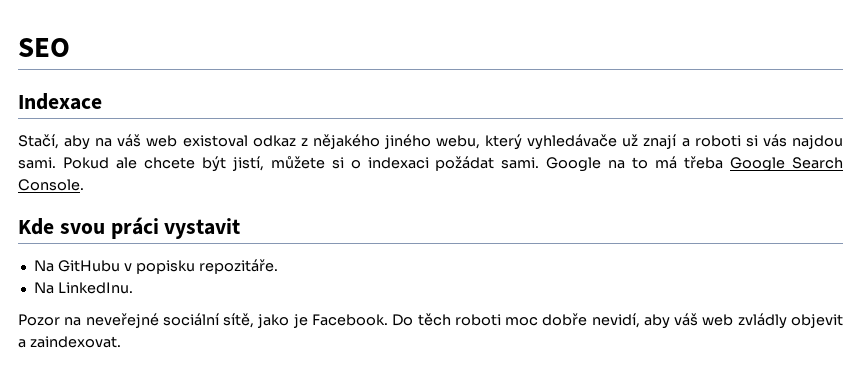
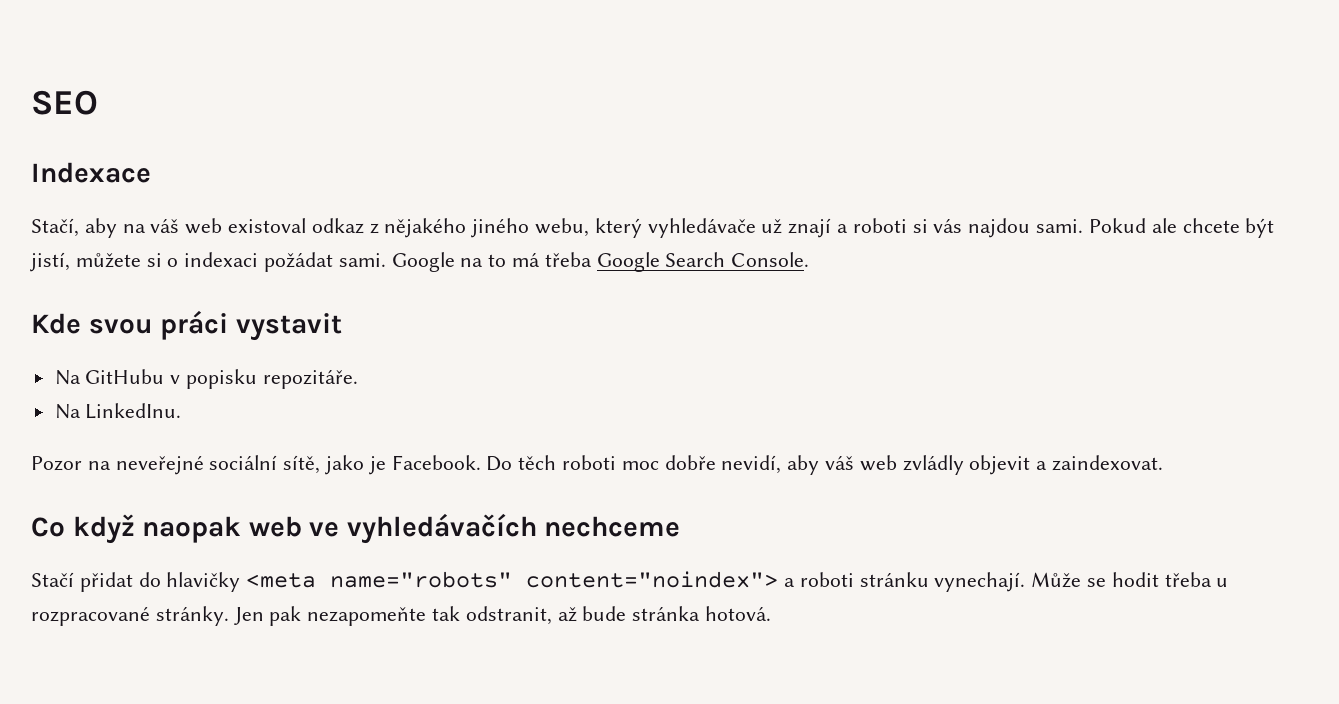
(121, 342) none -> [31,513,681,544] [31,571,1229,592] [31,606,772,626] // Co když naopak web ve vyhledávačích nechceme // Stačí přidat do hlavičky <meta name="robots" content="noindex"> a roboti stránku vynechají. Může se hodit třeba u rozpracované stránky. Jen pak nezapomeňte tak odstranit, až bude stránka hotová.

